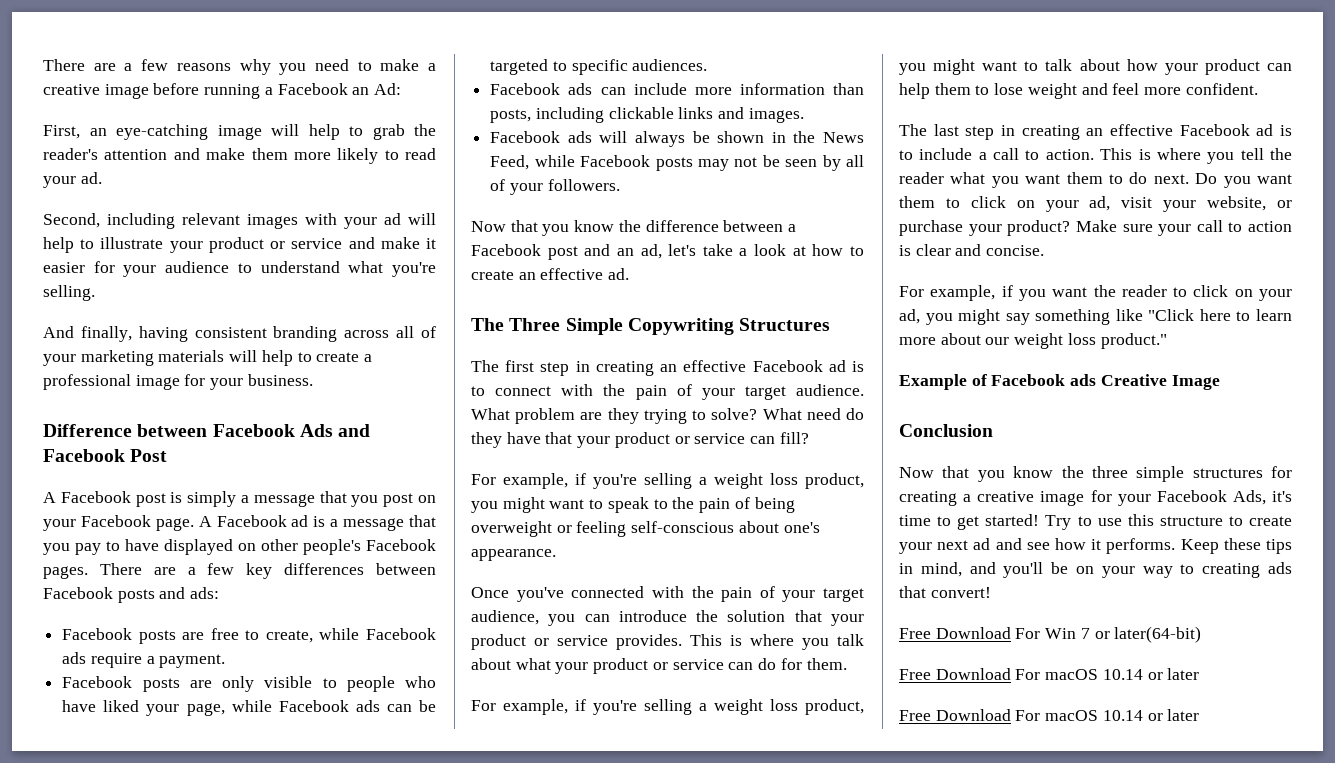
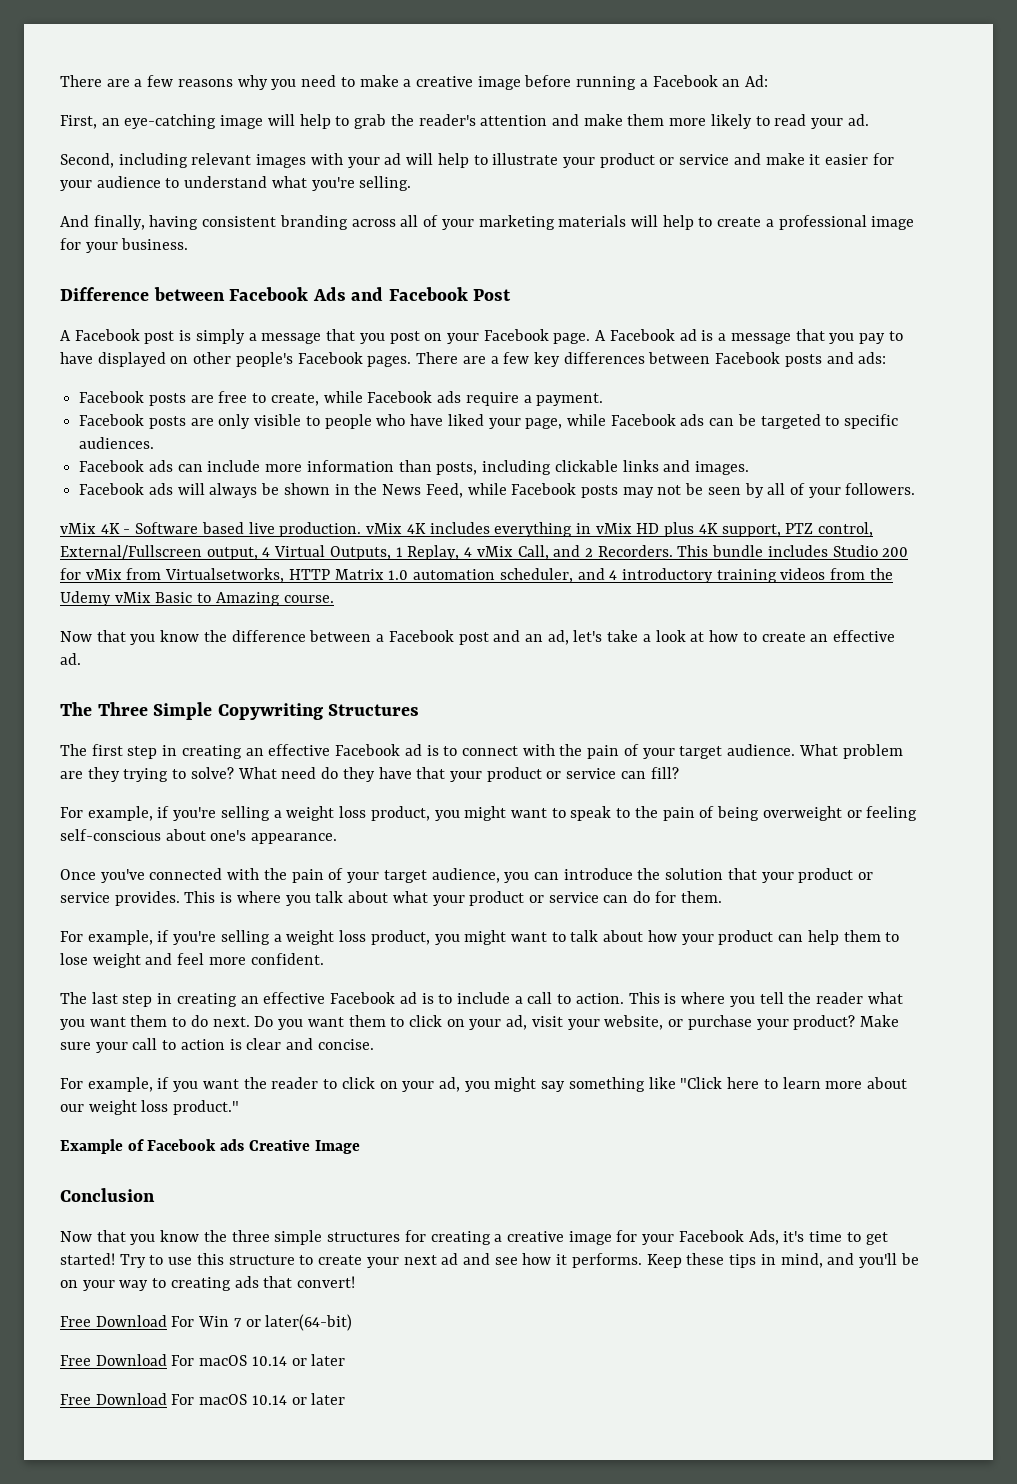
(620, 185) none -> [60,522,874,537] [60,545,909,560] [60,568,893,583] [60,591,334,606] // vMix 4K - Software based live production. vMix 4K includes everything in vMix HD plus 4K support, PTZ control, External/Fullscreen output, 4 Virtual Outputs, 1 Replay, 4 vMix Call, and 2 Recorders. This bundle includes Studio 200 for vMix from Virtualsetworks, HTTP Matrix 1.0 automation scheduler, and 4 introductory training videos from the Udemy vMix Basic to Amazing course.

